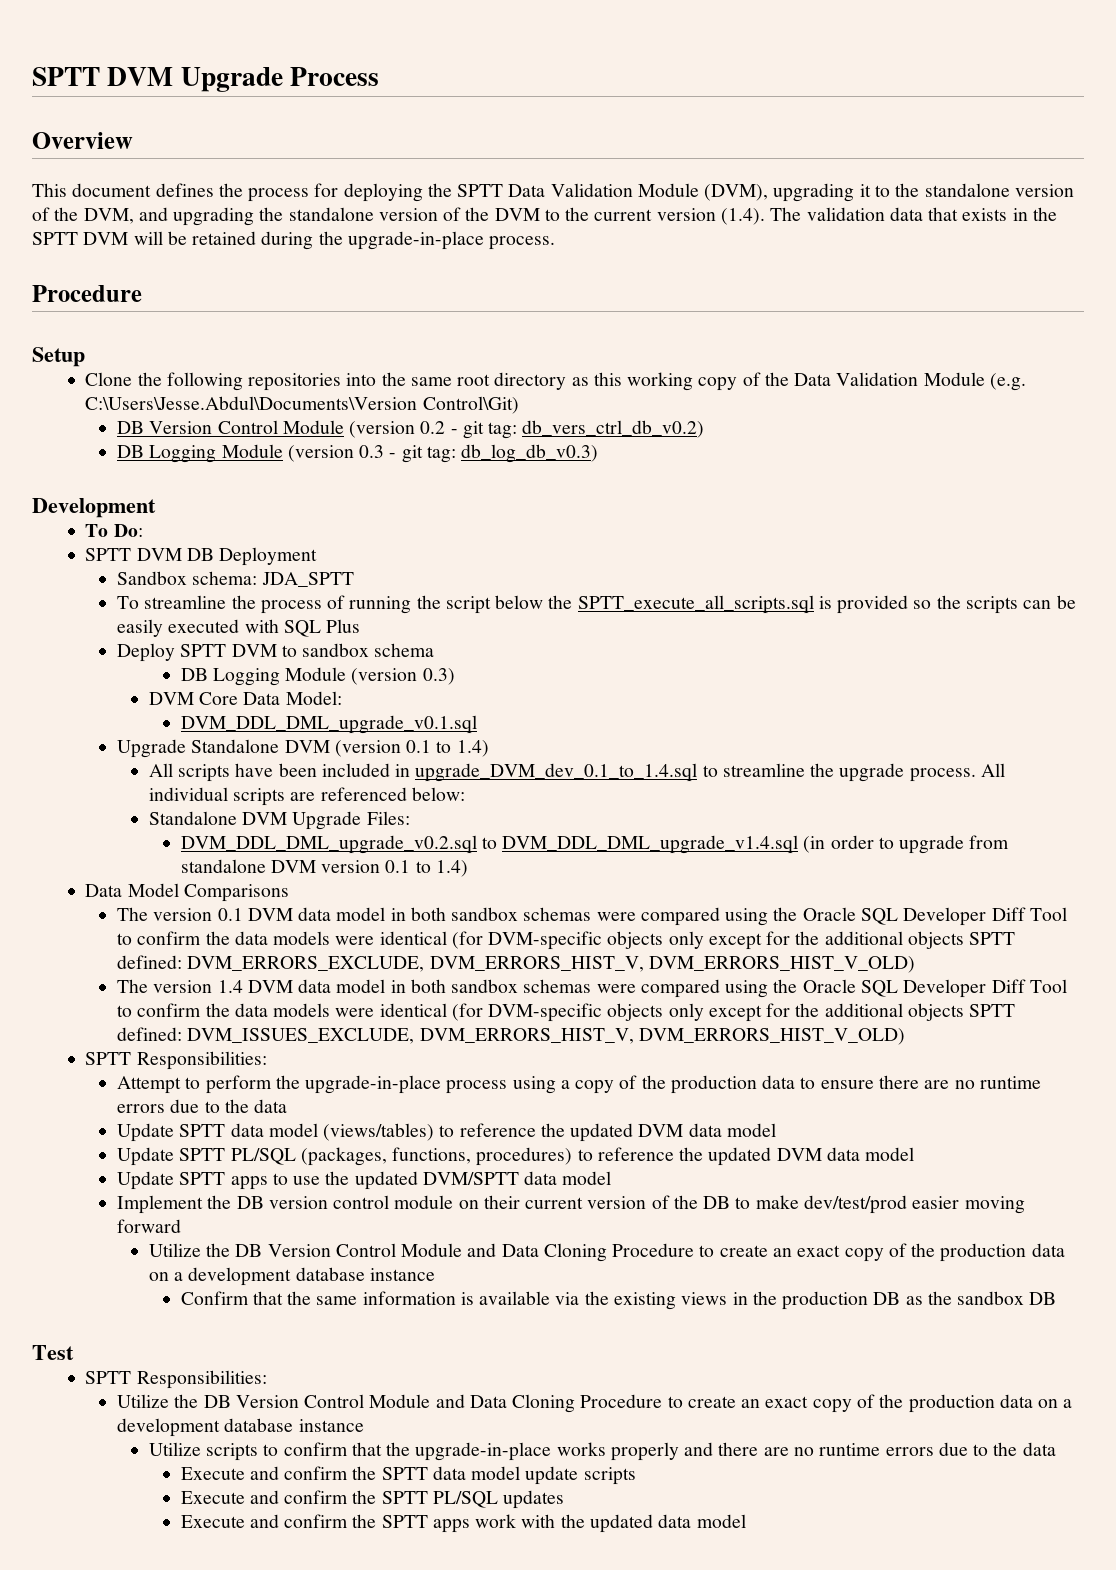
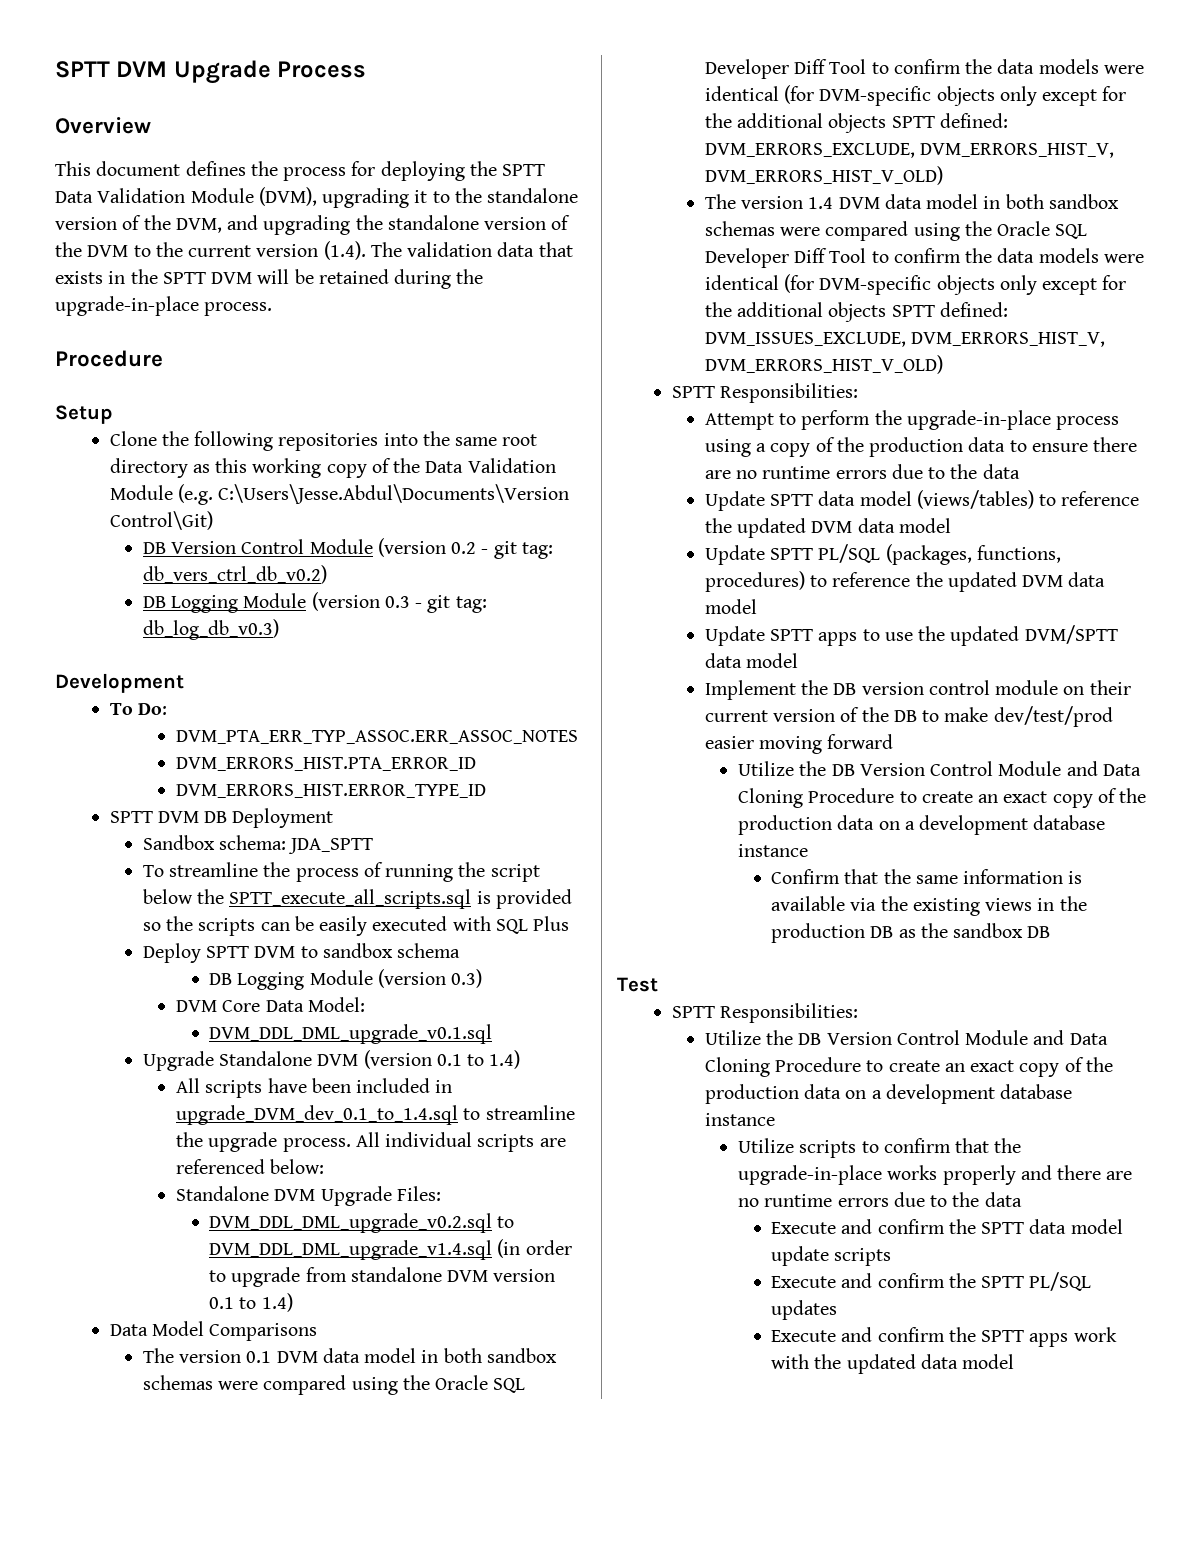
(143, 530) none -> [175,730,578,744] [175,757,476,771] [175,784,486,798] // DVM_PTA_ERR_TYP_ASSOC.ERR_ASSOC_NOTES // DVM_ERRORS_HIST.PTA_ERROR_ID // DVM_ERRORS_HIST.ERROR_TYPE_ID

